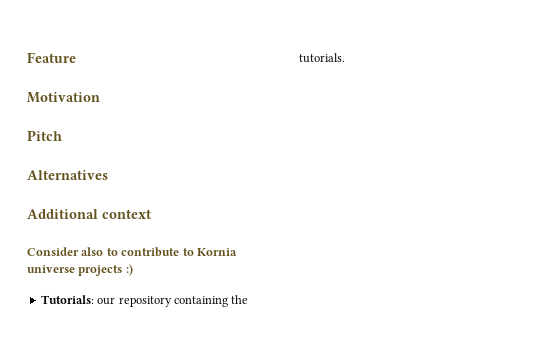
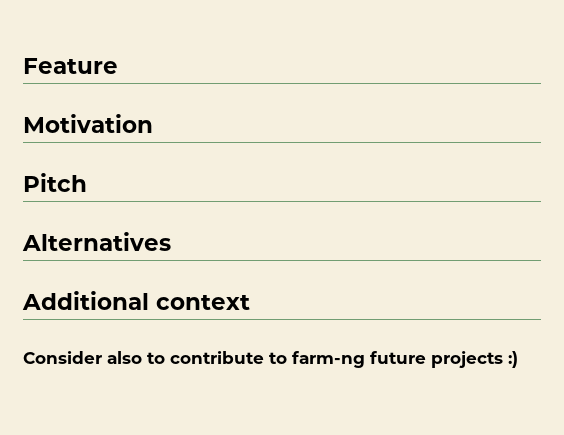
[196,248,237,256] [27,265,75,273] Kornia universe -> [292,351,426,368] farm-ng future
[40,295,249,307] [298,53,345,63] // Tutorials: our repository containing the tutorials. -> (518, 359) none

